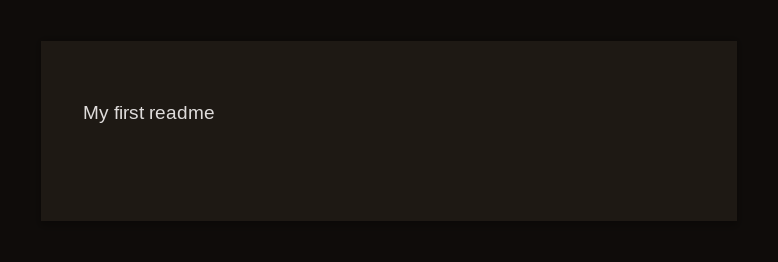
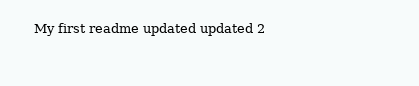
(216, 112) none -> [143,23,265,36] updated updated 2

